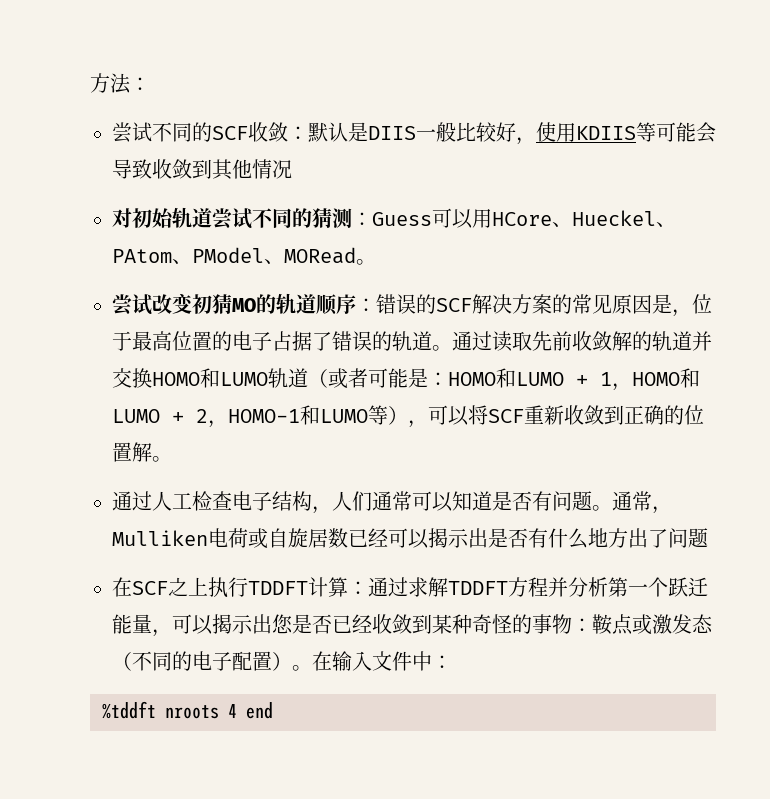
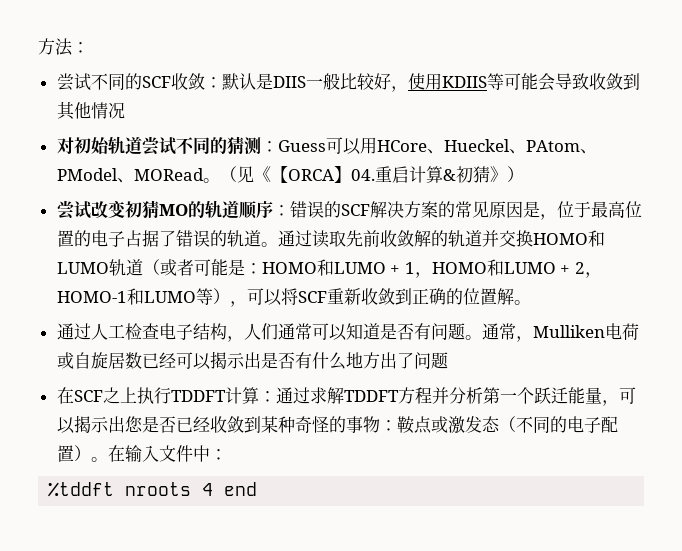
(376, 262) none -> [219,166,524,183] （见《【ORCA】04.重启计算&初猜》）

